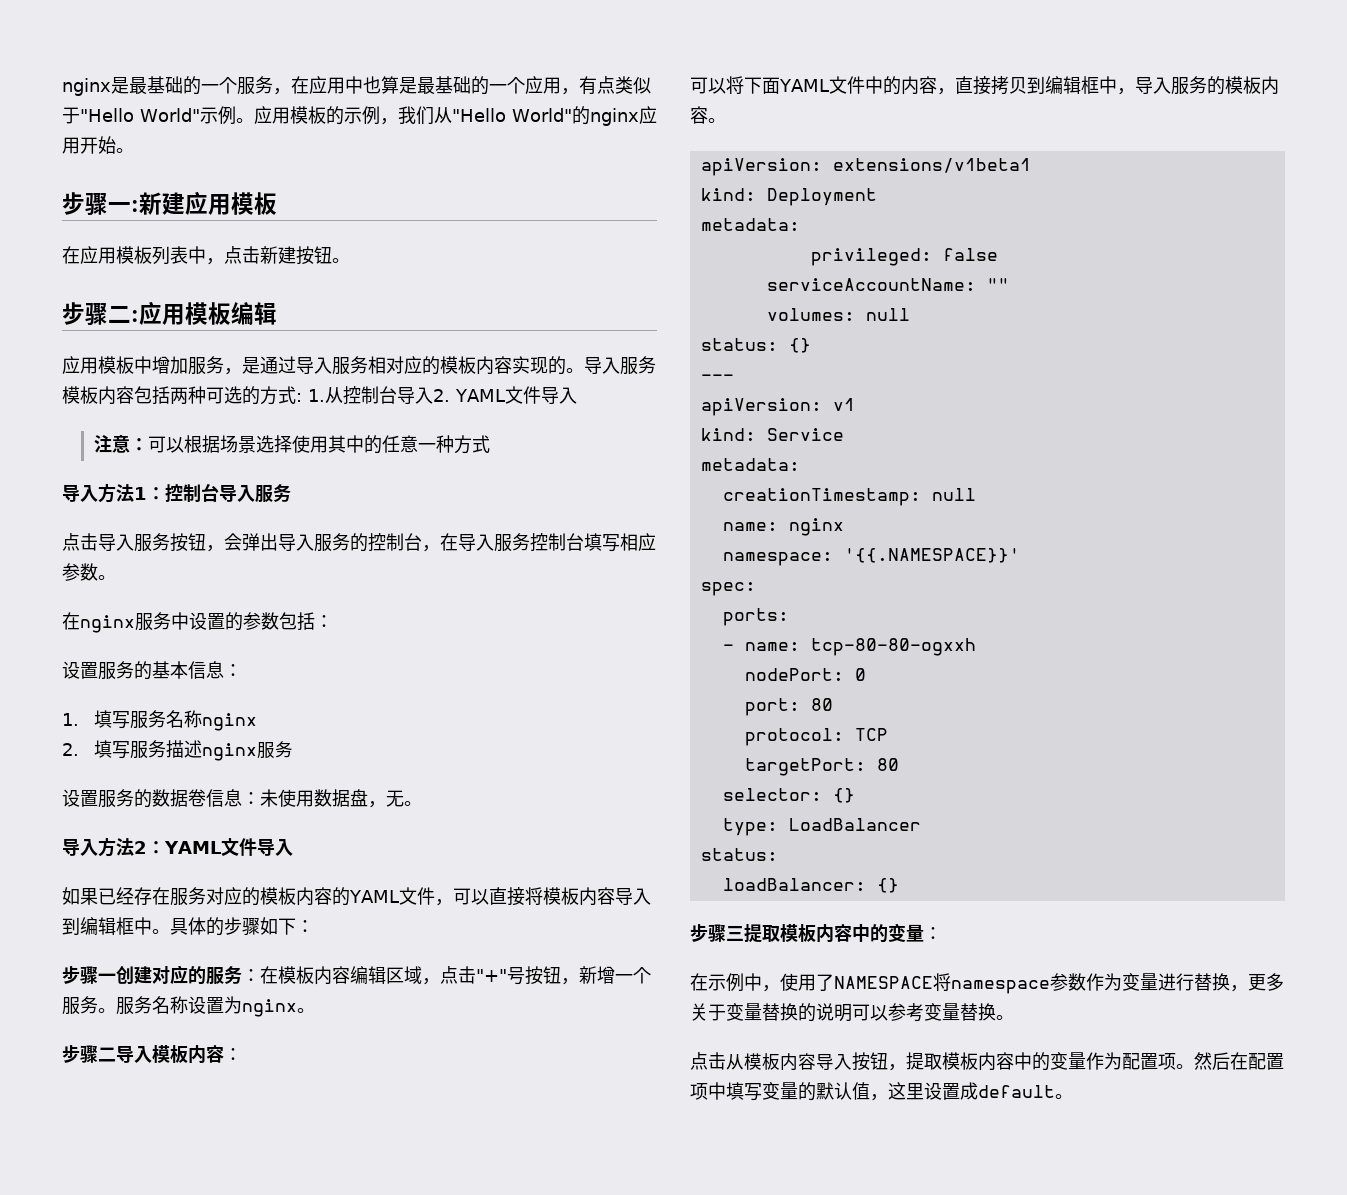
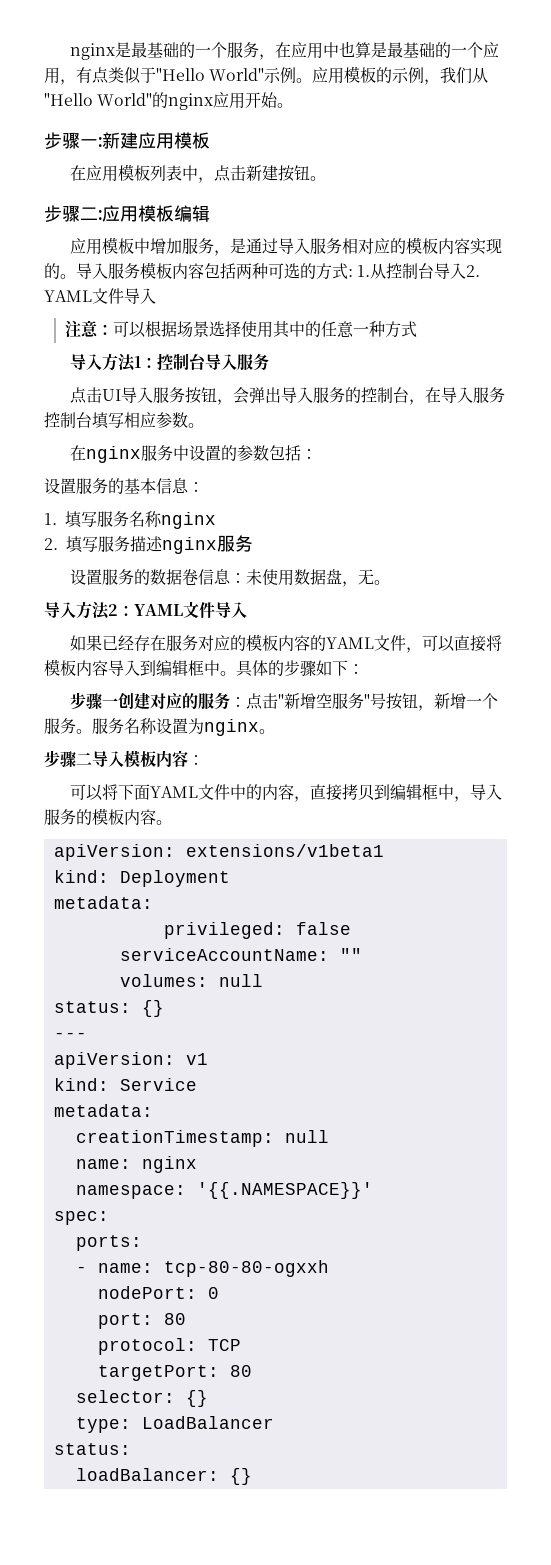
(98, 542) none -> [102,389,122,401] UI
[260,966,507,985] 在模板内容编辑区域，点击"+" -> [246,693,371,710] 点击"新增空服务"
[690,923,942,943] [690,973,1284,994] [690,1003,1014,1022] [690,1052,1284,1071] [690,1082,1073,1101] // 步骤三提取模板内容中的变量： // 在示例中，使用了NAMESPACE将namespace参数作为变量进行替换，更多关于变量替换的说明可以参考变量替换。 // 点击从模板内容导入按钮，提取模板内容中的变量作为配置项。然后在配置项中填写变量的默认值，这里设置成default。 -> (252, 1476) none

